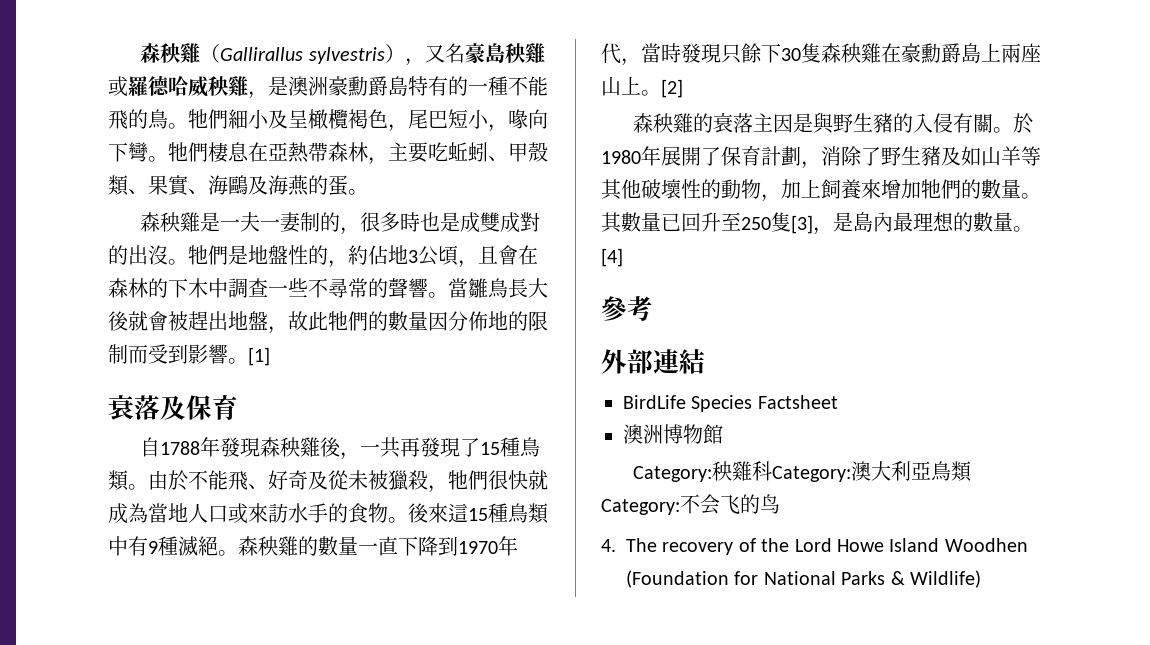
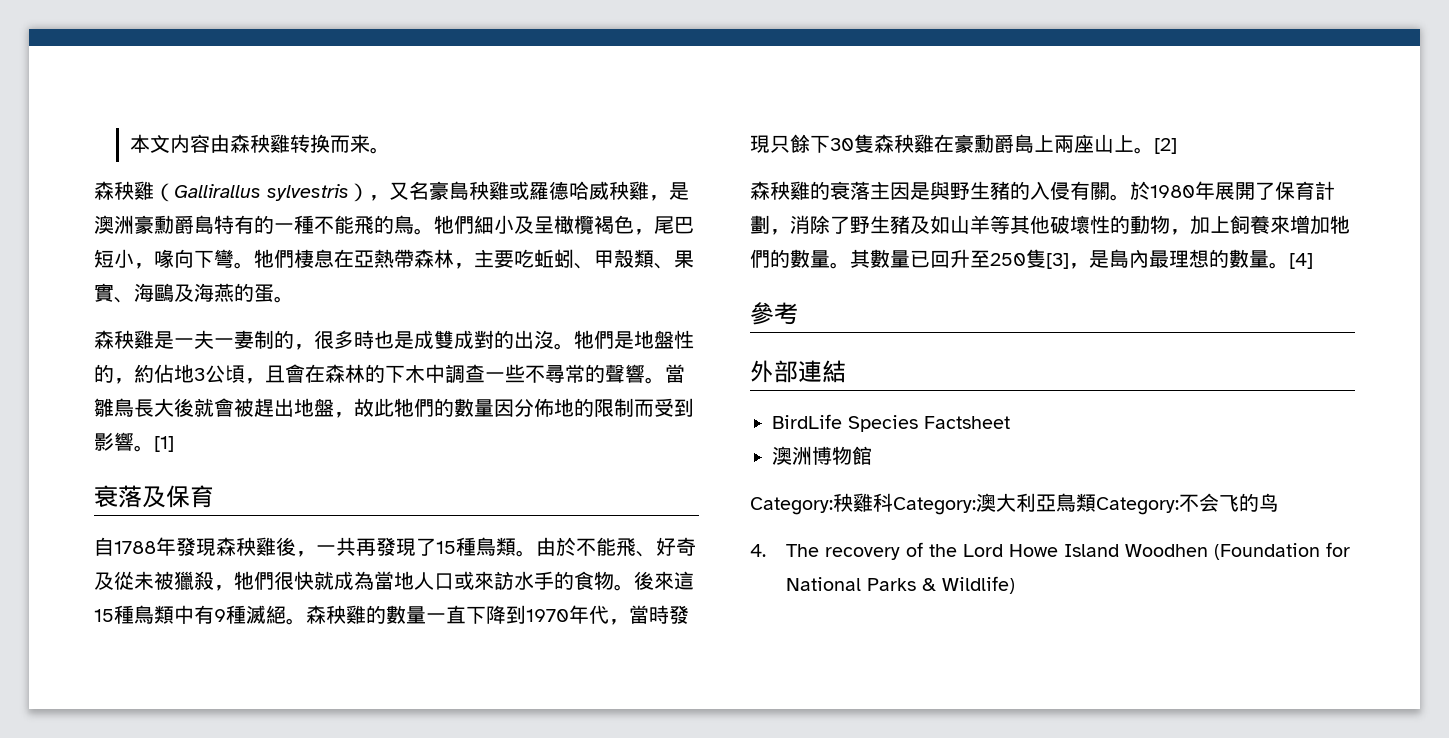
(140, 53) none -> [130,134,391,154] 本文内容由森秧雞转换而来。 //

